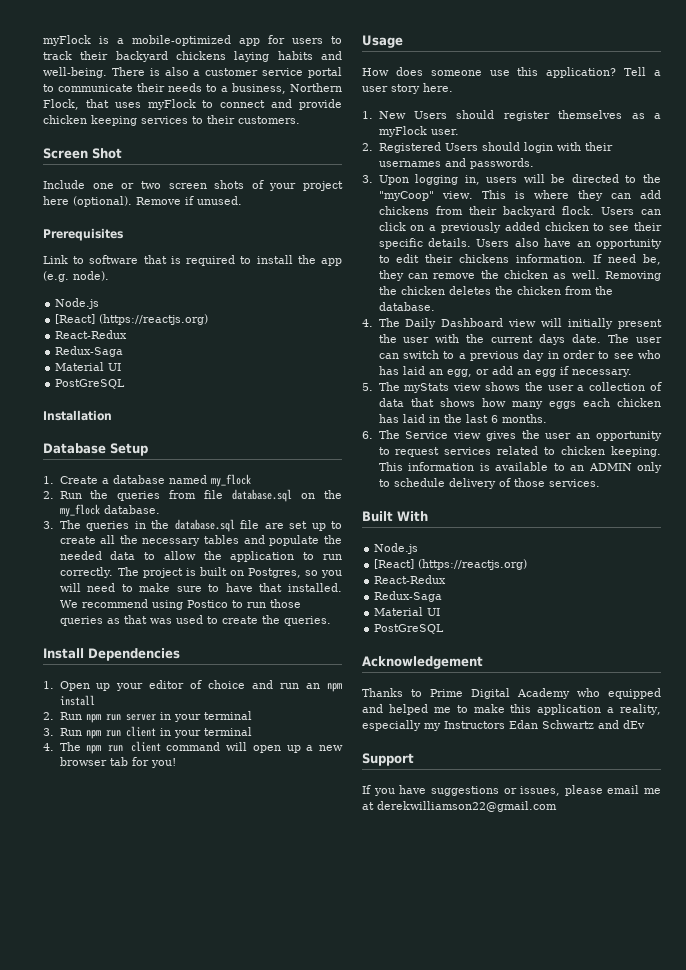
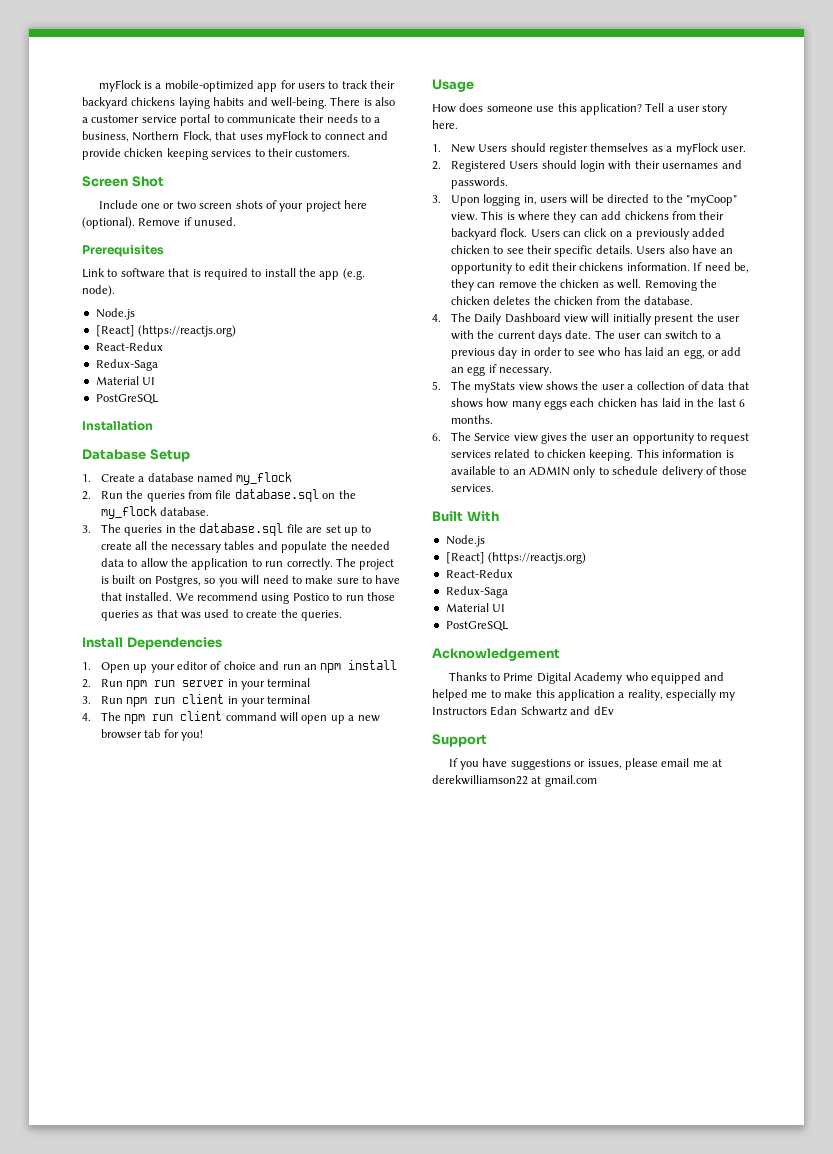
[377,801,557,812] derekwilliamson22@gmail.com -> [432,775,597,787] derekwilliamson22 at gmail.com

